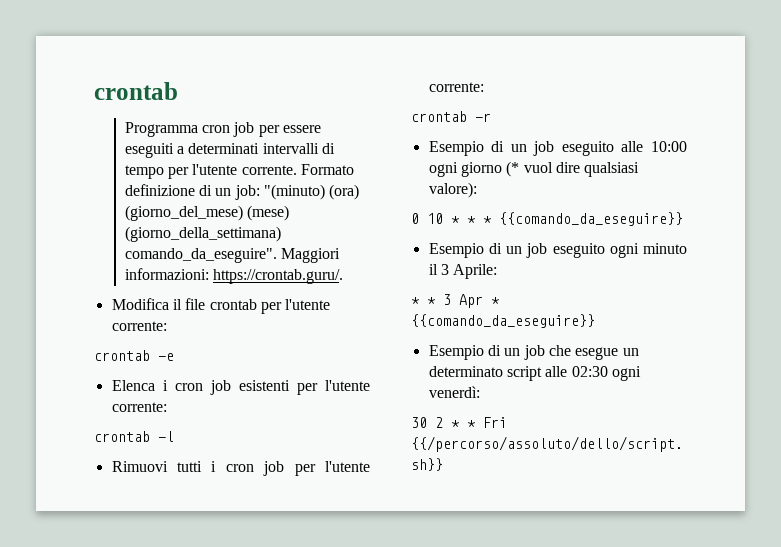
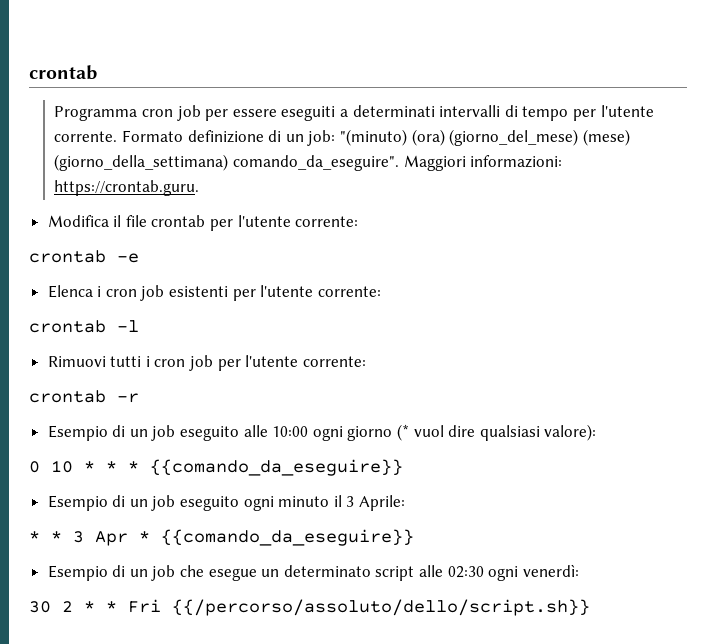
[213,269,344,284] https://crontab.guru/. -> [54,180,200,196] https://crontab.guru.

